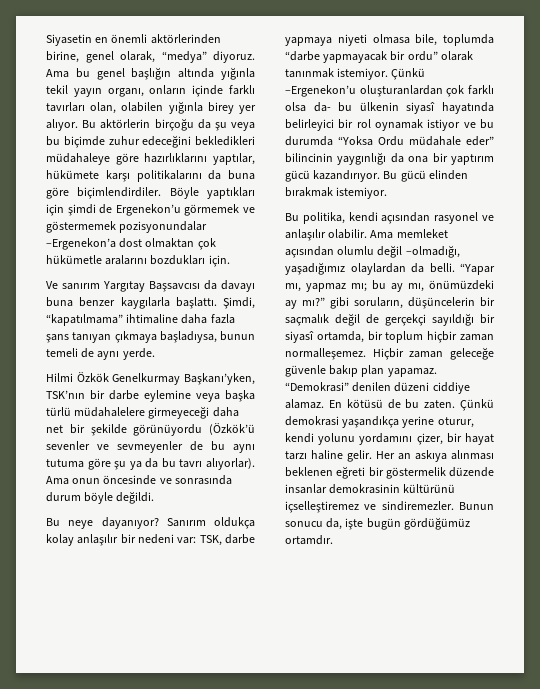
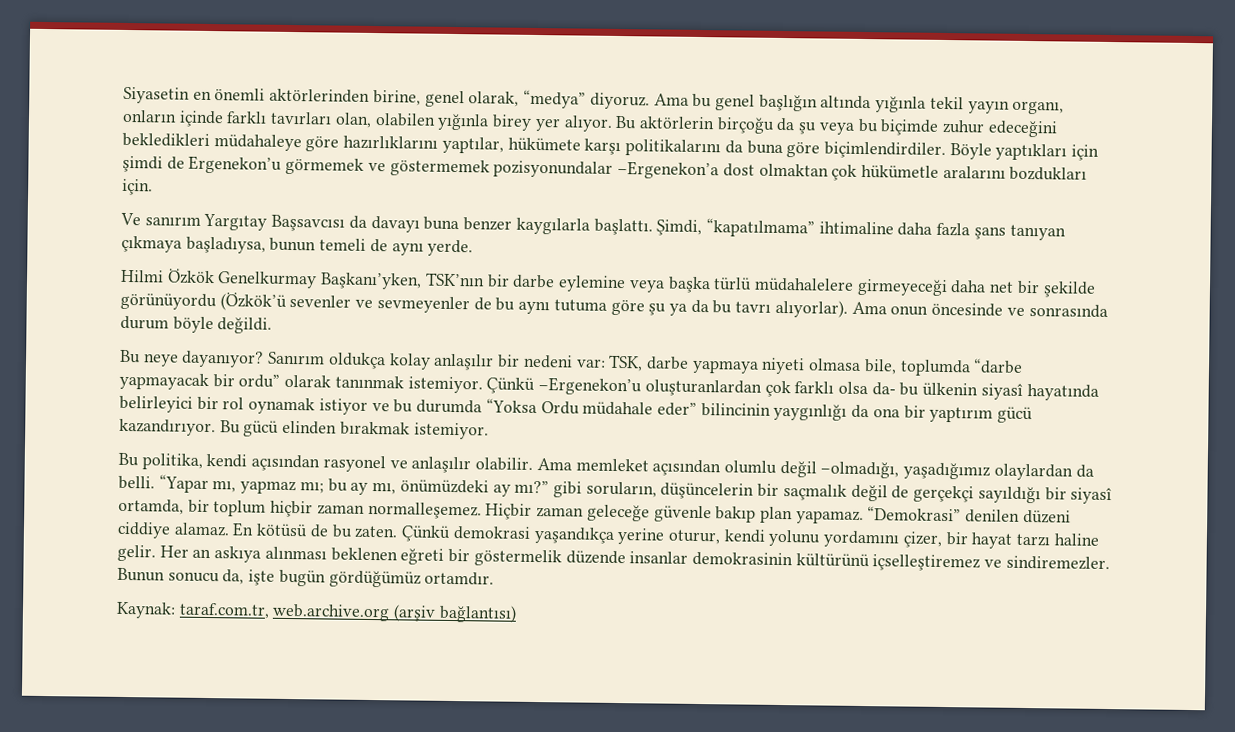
(333, 540) none -> [116,601,517,623] // Kaynak: taraf.com.tr, web.archive.org (arşiv bağlantısı)

